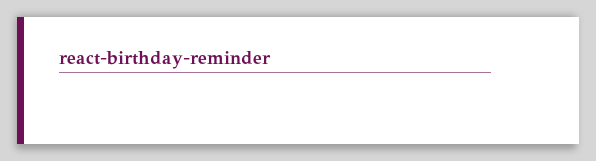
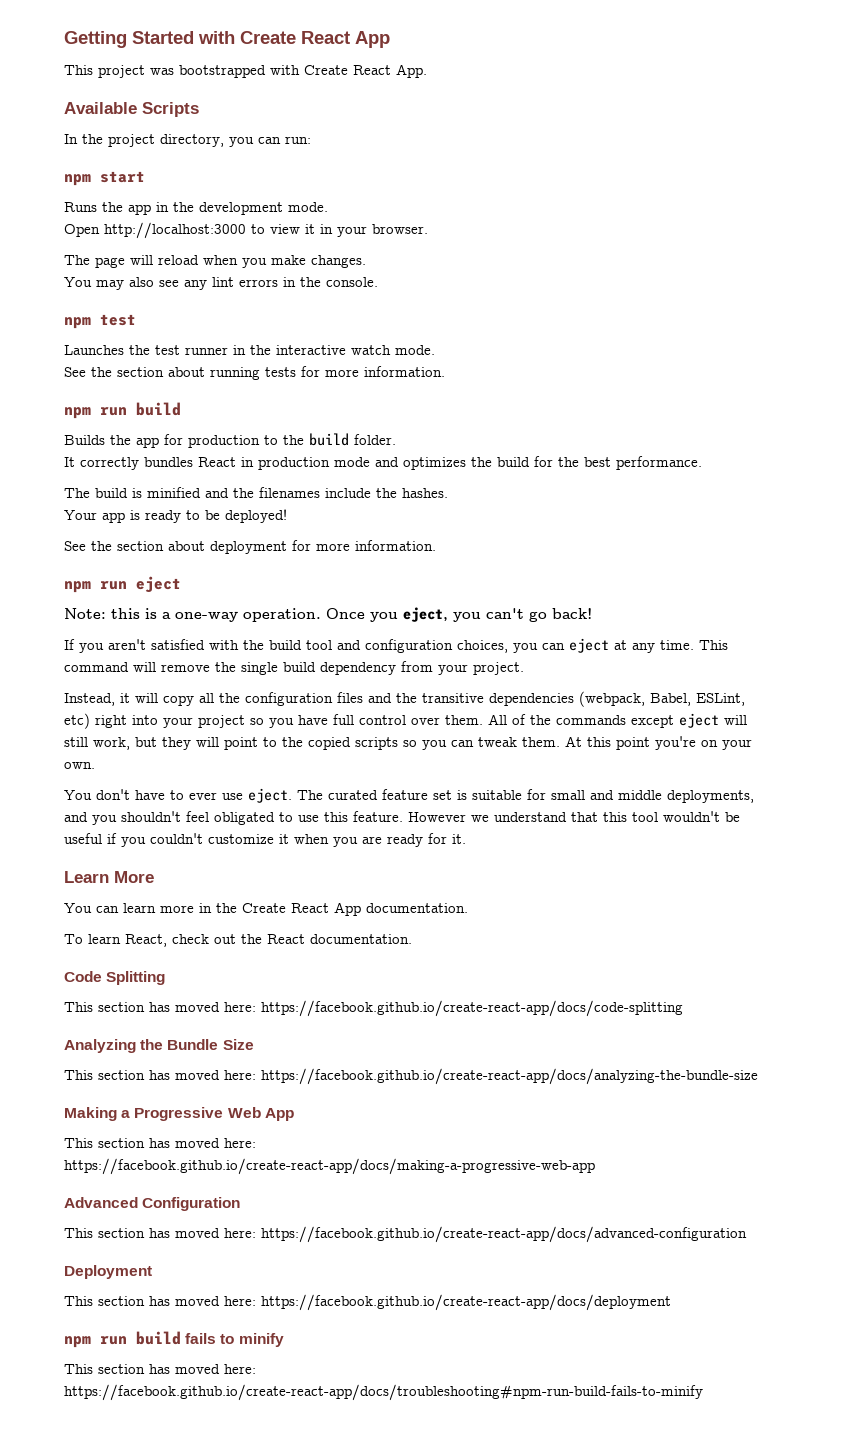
[59,51,271,69] react-birthday-reminder -> [64,31,390,48] [64,64,427,78] [64,102,199,117] [64,134,311,147] [64,171,145,186] [64,202,328,215] [64,222,428,239] [64,255,366,268] [64,277,378,290] [64,314,136,329] [64,345,435,355] [64,366,445,380] [64,402,181,419] [64,433,396,448] [64,456,702,470] [64,487,448,498] [64,509,287,523] [64,540,436,554] [64,576,181,593] [64,607,592,622] [64,638,728,653] [64,661,524,675] [64,691,745,707] [64,713,747,729] [64,736,752,750] [64,762,95,769] [64,788,754,803] [64,811,740,825] [64,833,466,847] [64,871,154,883] [64,902,468,916] [64,934,412,947] [64,971,166,985] [64,1000,683,1017] [64,1039,254,1053] [64,1068,758,1085] [64,1107,294,1121] [64,1138,256,1148] [64,1158,595,1175] [64,1197,241,1211] [64,1226,747,1243] [64,1265,152,1279] [64,1294,671,1311] [64,1331,284,1348] [64,1364,256,1374] [64,1384,703,1401] Getting Started with Create React App // This project was bootstrapped with Create React App. // Available Scripts // In the project directory, you can run: // npm start // Runs the app in the development mode. // Open http://localhost:3000 to view it in your browser. // The page will reload when you make changes. // You may also see any lint errors in the console. // npm test // Launches the test runner in the interactive watch mode. // See the section about running tests for more information. // npm run build // Builds the app for production to the build folder. // It correctly bundles React in production mode and optimizes the build for the best performance. // The build is minified and the filenames include the hashes. // Your app is ready to be deployed! // See the section about deployment for more information. // npm run eject // Note: this is a one-way operation. Once you eject, you can't go back! // If you aren't satisfied with the build tool and configuration choices, you can eject at any time. This command will remove the single build dependency from your project. // Instead, it will copy all the configuration files and the transitive dependencies (webpack, Babel, ESLint, etc) right into your project so you have full control over them. All of the commands except eject will still work, but they will point to the copied scripts so you can tweak them. At this point you're on your own. // You don't have to ever use eject. The curated feature set is suitable for small and middle deployments, and you shouldn't feel obligated to use this feature. However we understand that this tool wouldn't be useful if you couldn't customize it when you are ready for it. // Learn More // You can learn more in the Create React App documentation. // To learn React, check out the React documentation. // Code Splitting // This section has moved here: https://facebook.github.io/create-react-app/docs/code-splitting // Analyzing the Bundle Size // This section has moved here: https://facebook.github.io/create-react-app/docs/analyzing-the-bundle-size // Making a Progressive Web App // This section has moved here: https://facebook.github.io/create-react-app/docs/making-a-progressive-web-app // Advanced Configuration // This section has moved here: https://facebook.github.io/create-react-app/docs/advanced-configuration // Deployment // This section has moved here: https://facebook.github.io/create-react-app/docs/deployment // npm run build fails to minify // This section has moved here: https://facebook.github.io/create-react-app/docs/troubleshooting#npm-run-build-fails-to-minify

